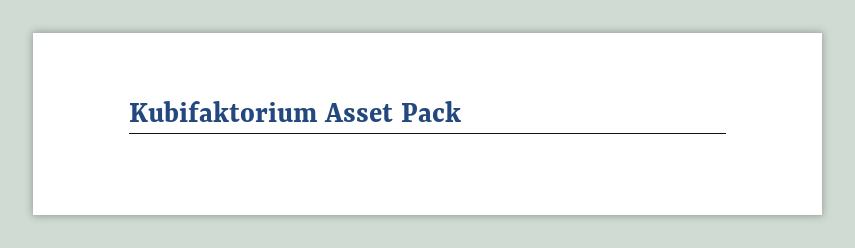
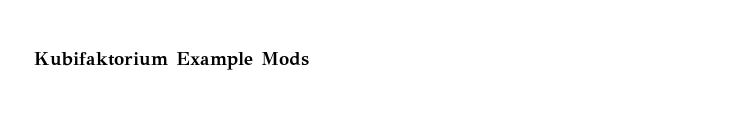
[324,101,462,122] Asset Pack -> [176,52,309,70] Example Mods

